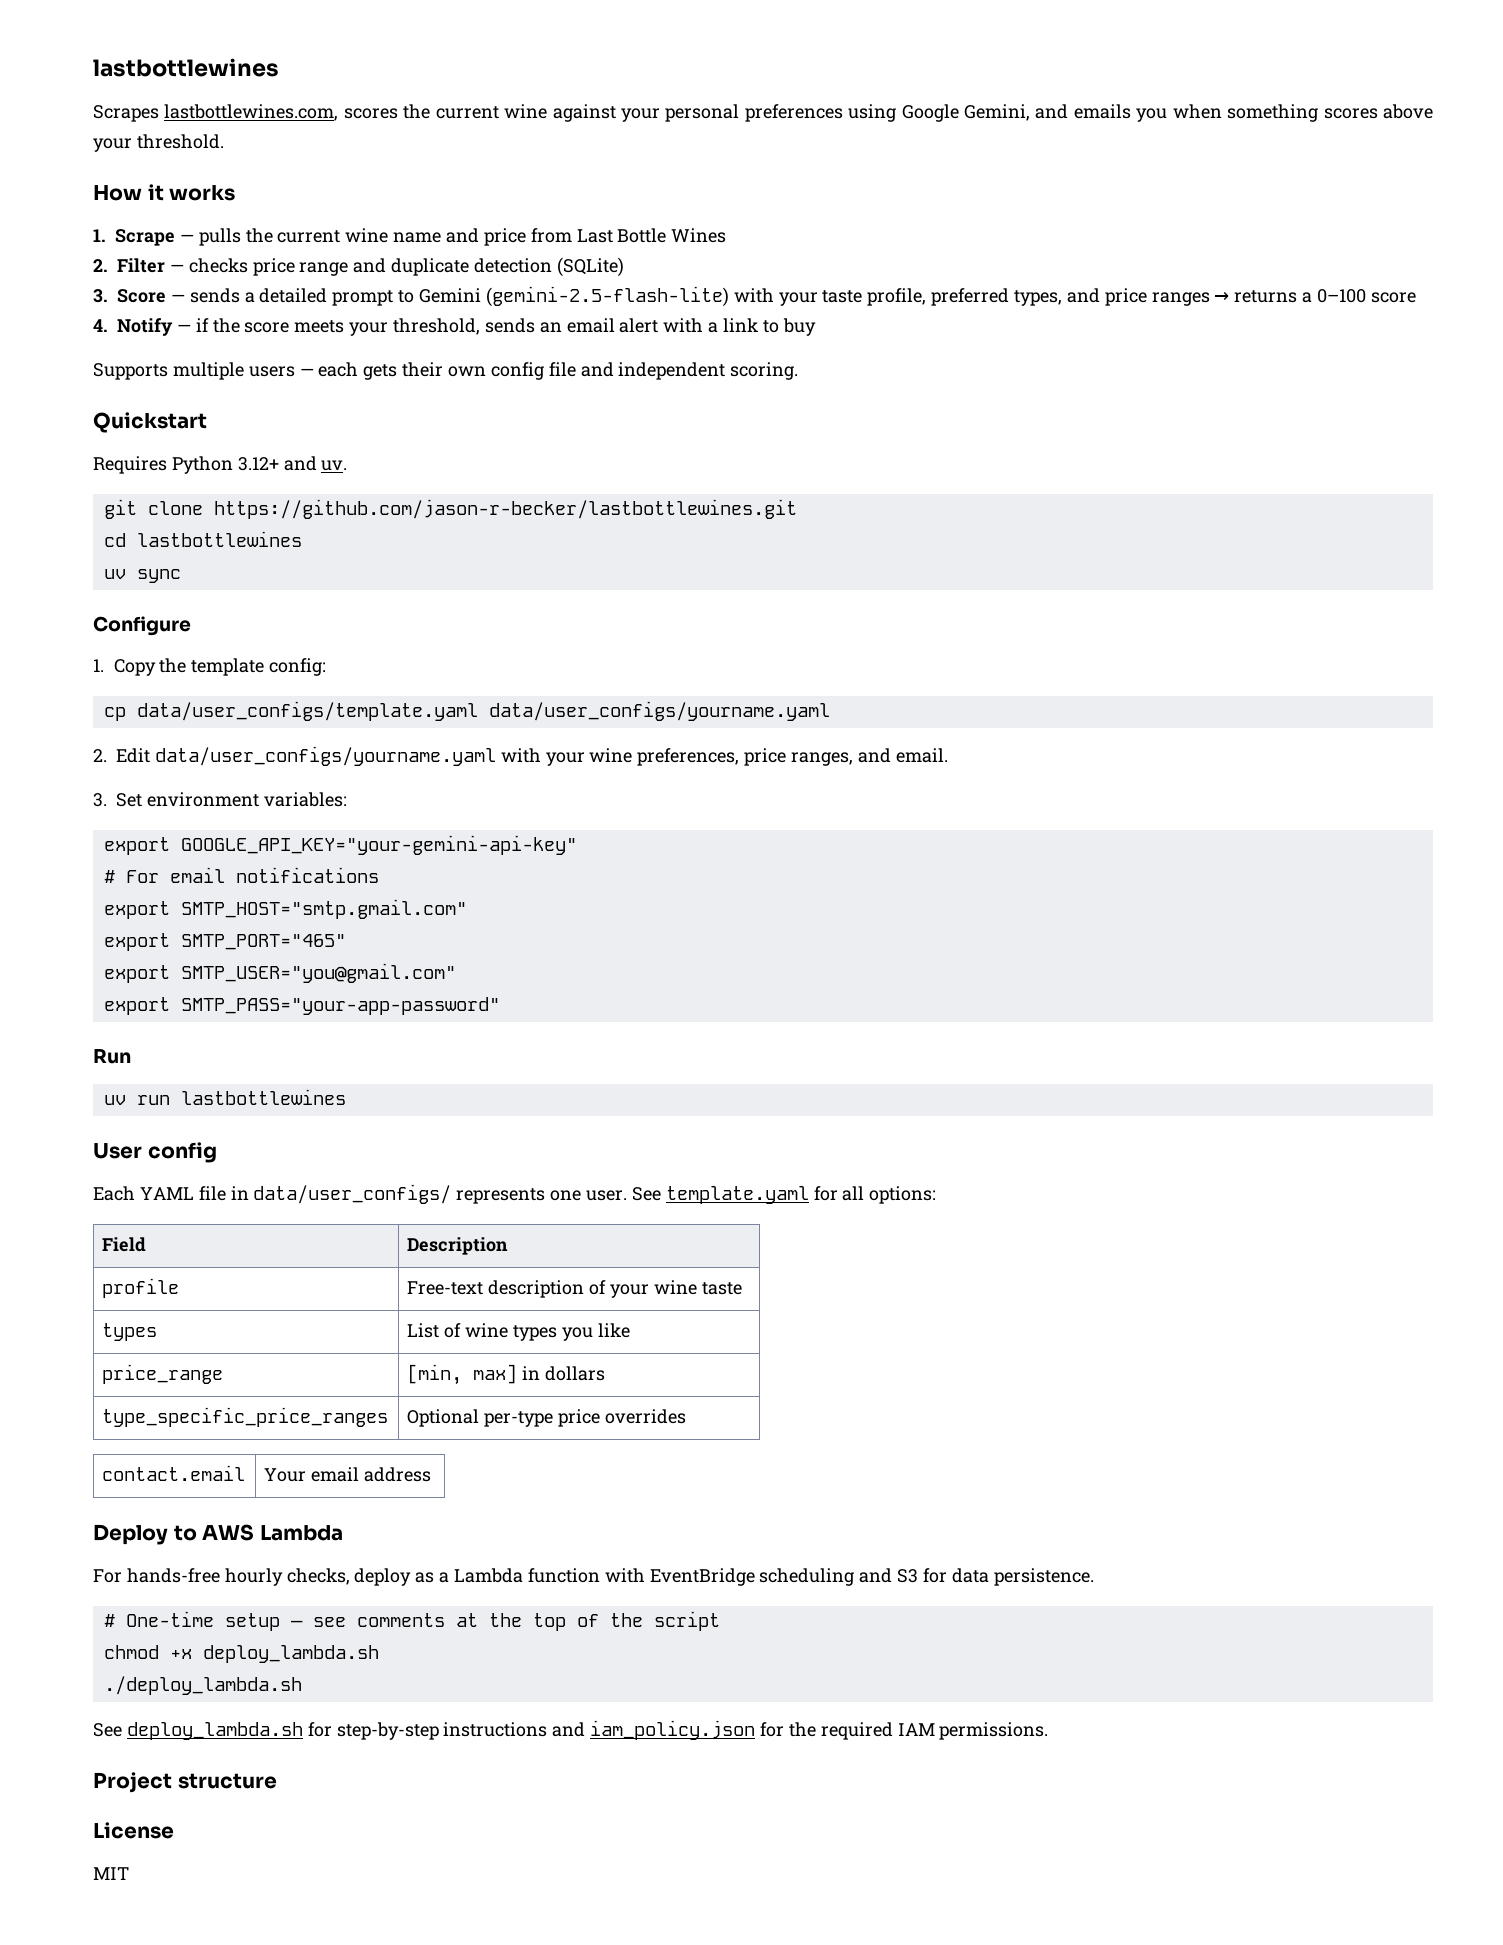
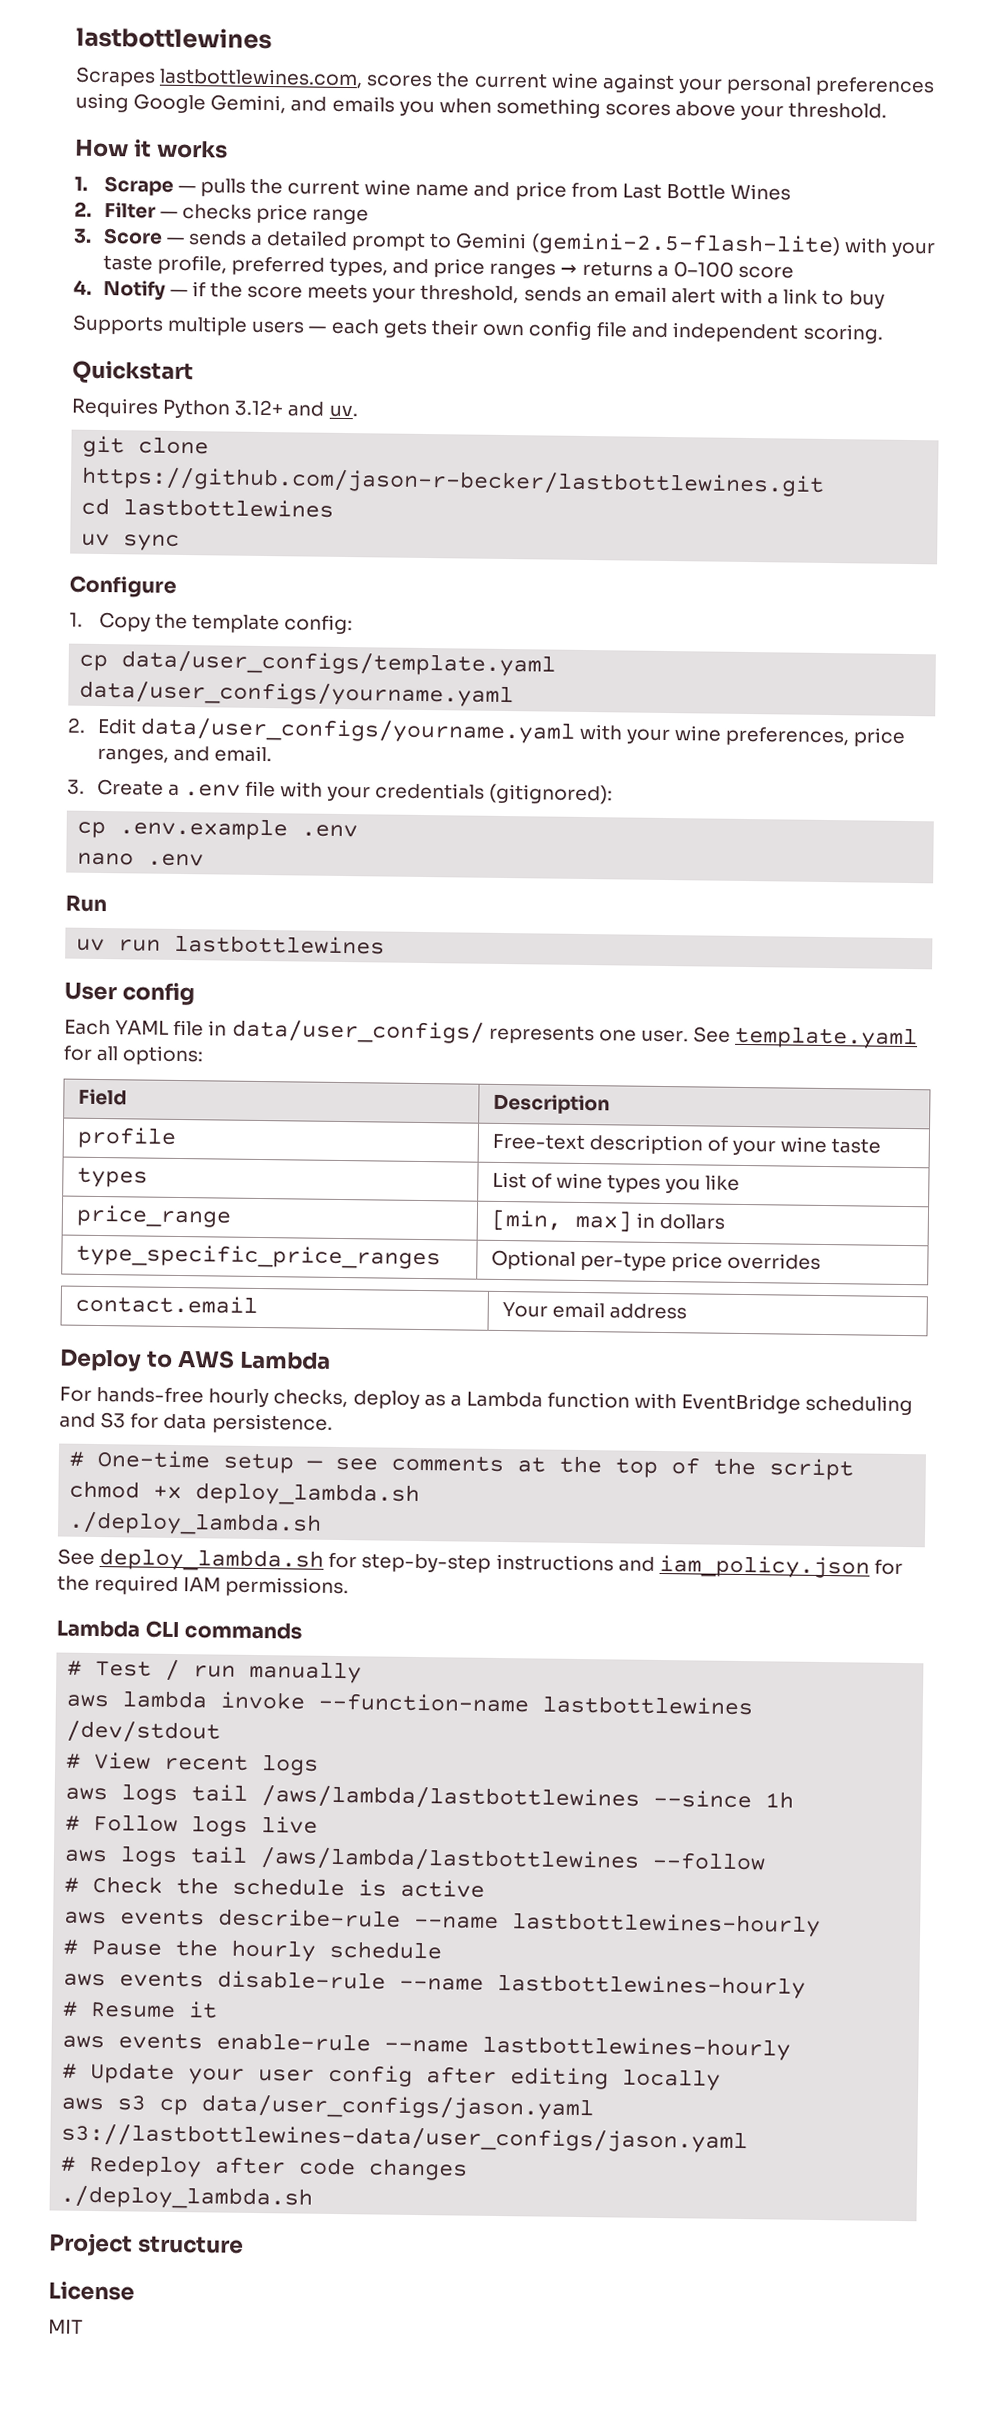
[353,257,624,277] and duplicate detection (SQLite) -> (370, 216) none
[116,792,347,807] [103,835,577,855] [103,867,379,883] [103,899,467,919] [103,933,346,951] [103,963,456,983] [103,997,500,1015] Set environment variables: // export GOOGLE_API_KEY="your-gemini-api-key" // # For email notifications // export SMTP_HOST="smtp.gmail.com" // export SMTP_PORT="465" // export SMTP_USER="you@gmail.com" // export SMTP_PASS="your-app-password" -> [96,778,614,805] [77,817,359,841] [77,852,205,867] Create a .env file with your credentials (gitignored): // cp .env.example .env // nano .env
(1049, 1731) none -> [56,1620,303,1640] [67,1659,363,1684] [66,1690,754,1716] [66,1720,222,1744] [66,1751,320,1776] [65,1783,795,1811] [65,1813,319,1837] [64,1845,767,1873] [64,1875,486,1898] [64,1908,822,1938] [63,1939,443,1962] [63,1970,807,1999] [62,2001,219,2019] [62,2032,792,2061] [62,2061,722,2091] [61,2094,595,2121] [61,2123,749,2154] [61,2154,469,2181] [60,2185,314,2210] // Lambda CLI commands // # Test / run manually // aws lambda invoke --function-name lastbottlewines /dev/stdout // # View recent logs // aws logs tail /aws/lambda/lastbottlewines --since 1h // # Follow logs live // aws logs tail /aws/lambda/lastbottlewines --follow // # Check the schedule is active // aws events describe-rule --name lastbottlewines-hourly // # Pause the hourly schedule // aws events disable-rule --name lastbottlewines-hourly // # Resume it // aws events enable-rule --name lastbottlewines-hourly // # Update your user config after editing locally // aws s3 cp data/user_configs/jason.yaml s3://lastbottlewines-data/user_configs/jason.yaml // # Redeploy after code changes // ./deploy_lambda.sh

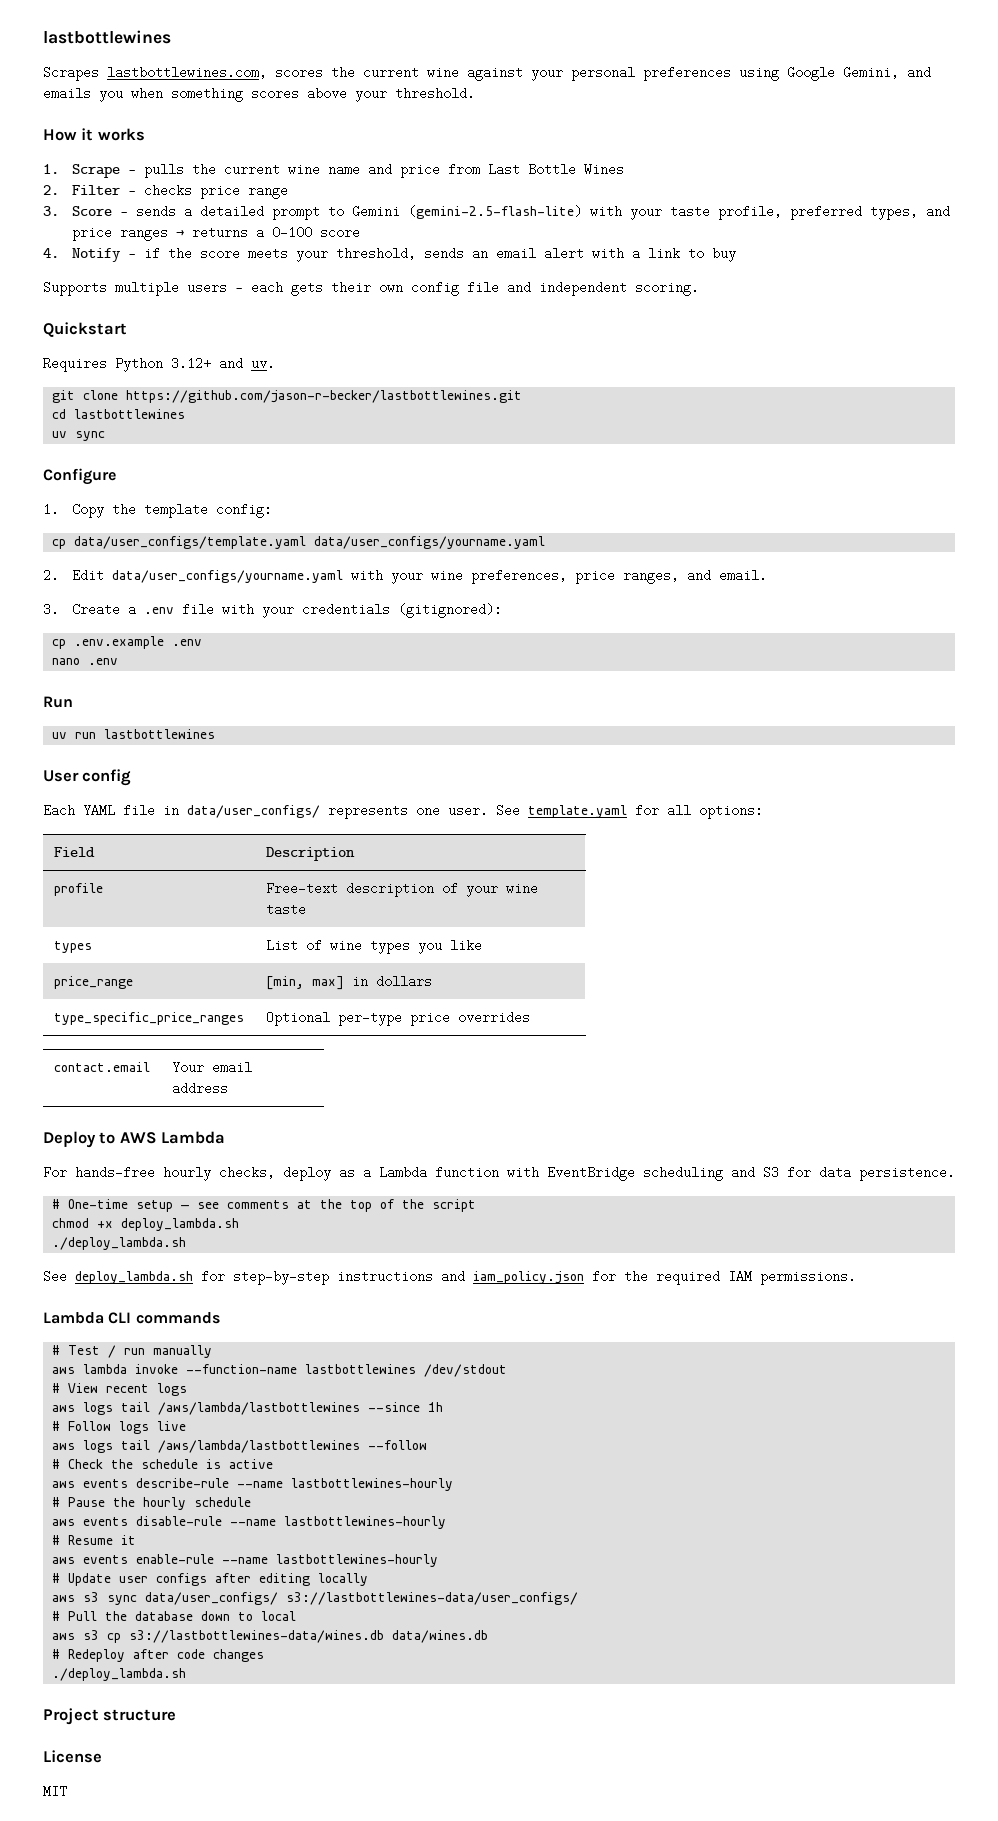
[188,2064,414,2087] your user config -> [119,1573,208,1586] user configs
(722, 2079) none -> [52,1592,579,1605] [52,1611,297,1621] // aws s3 sync data/user_configs/ s3://lastbottlewines-data/user_configs/ // # Pull the database down to local
[201,2094,595,2121] [61,2123,749,2154] data/user_configs/jason.yaml s3://lastbottlewines-data/user_configs/jason.yaml -> [129,1630,489,1643] s3://lastbottlewines-data/wines.db data/wines.db

